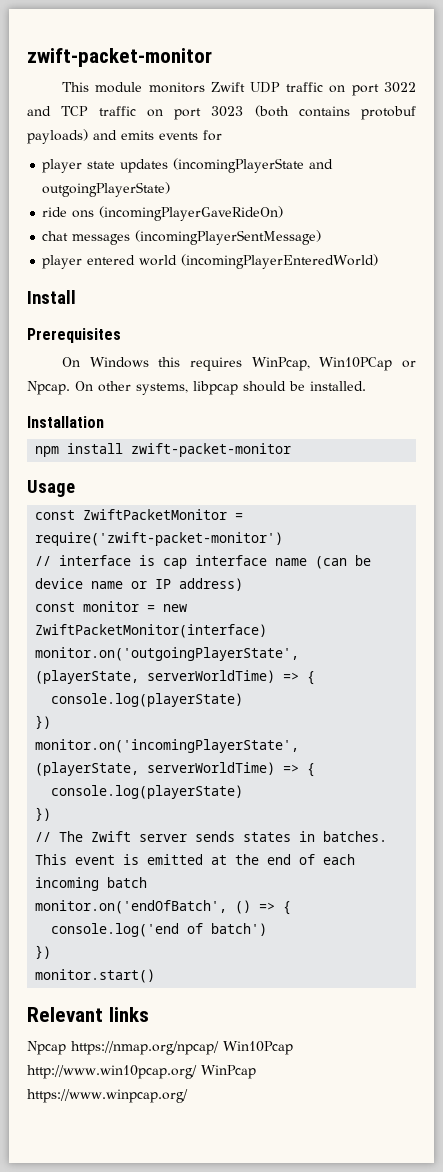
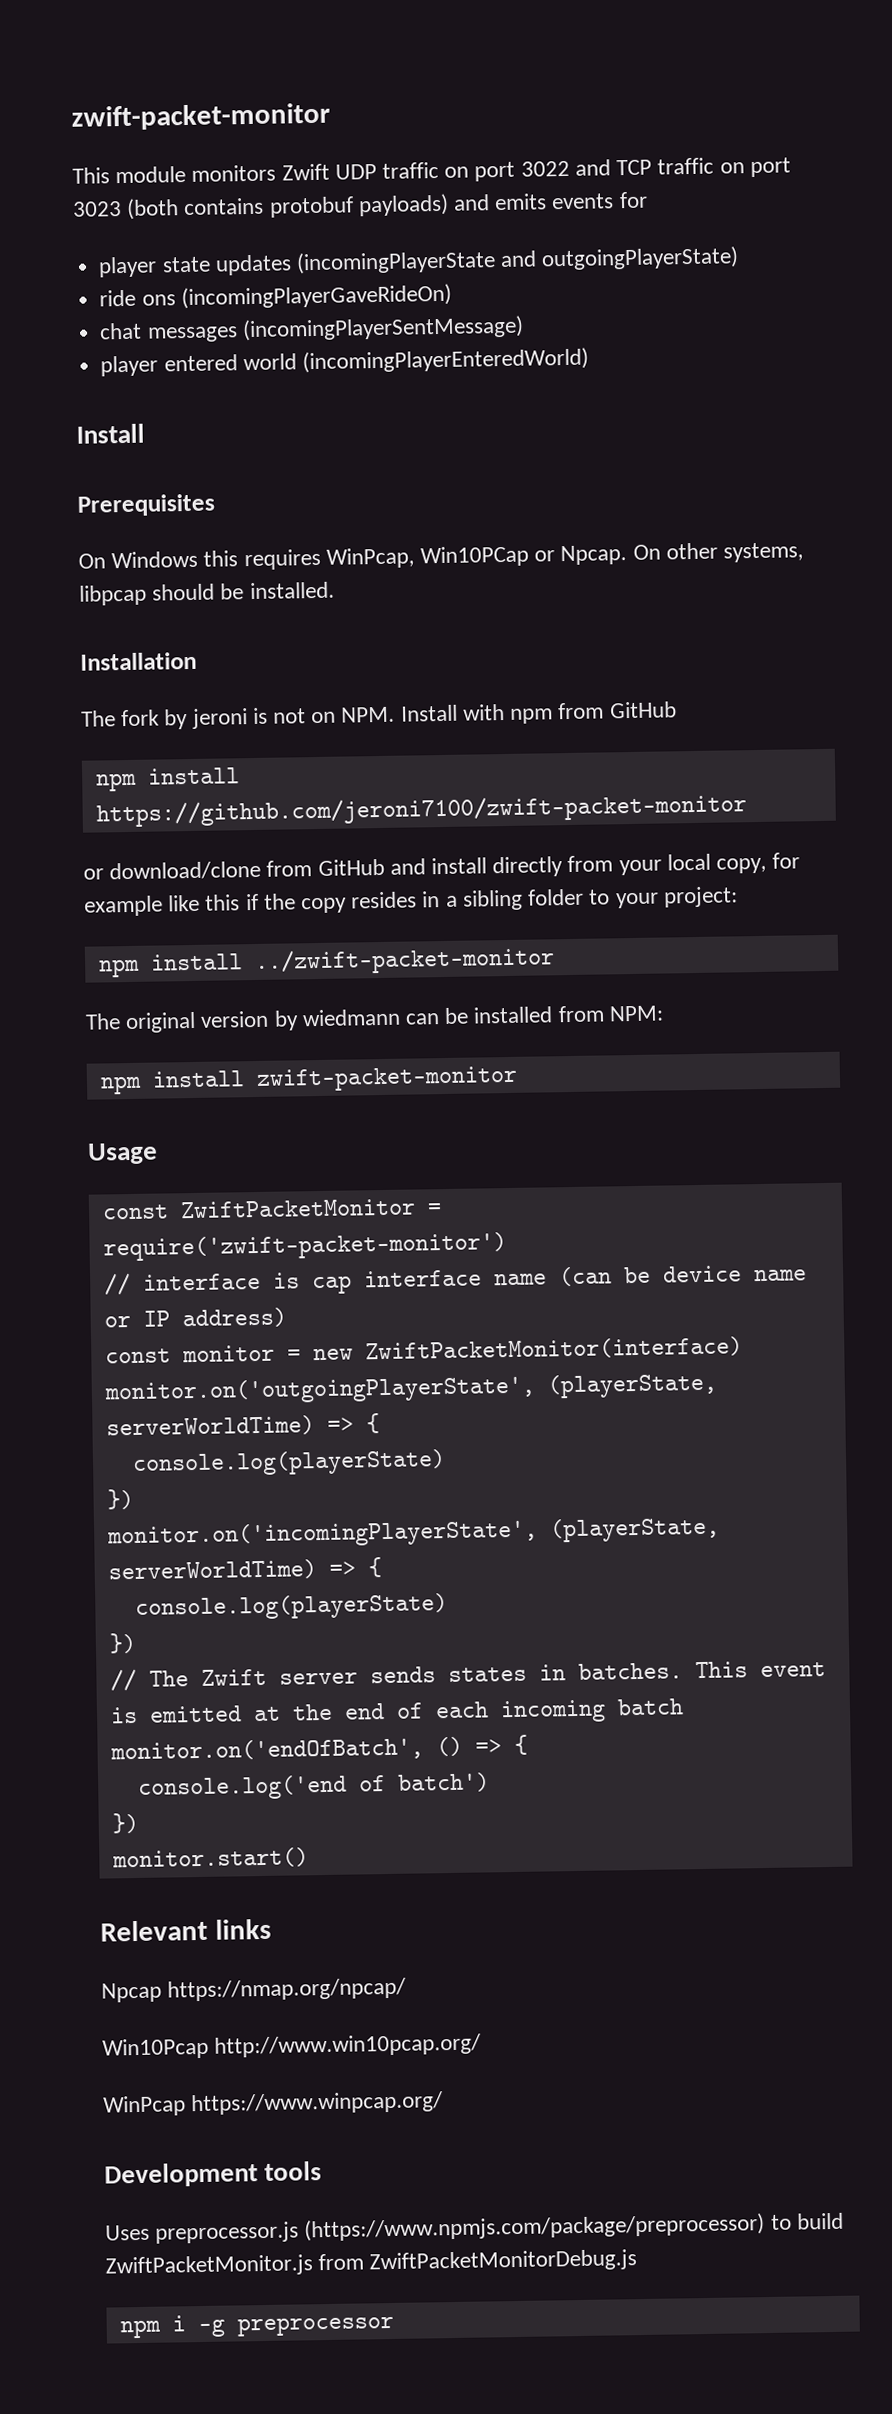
(104, 422) none -> [81,701,677,730] [95,767,240,792] [95,793,747,828] [83,852,801,881] [84,886,738,917] [98,946,555,978] [85,1005,664,1034] // The fork by jeroni is not on NPM. Install with npm from GitHub // npm install https://github.com/jeroni7100/zwift-packet-monitor // or download/clone from GitHub and install directly from your local copy, for example like this if the copy resides in a sibling folder to your project: // npm install ../zwift-packet-monitor // The original version by wiedmann can be installed from NPM:
(219, 1048) none -> (407, 1989) //
(197, 1072) none -> (482, 2045) //
(188, 1096) none -> [104,2161,323,2188] [105,2212,844,2244] [105,2249,638,2278] [119,2315,394,2339] // Development tools // Uses preprocessor.js (https://www.npmjs.com/package/preprocessor) to build ZwiftPacketMonitor.js from ZwiftPacketMonitorDebug.js // npm i -g preprocessor

